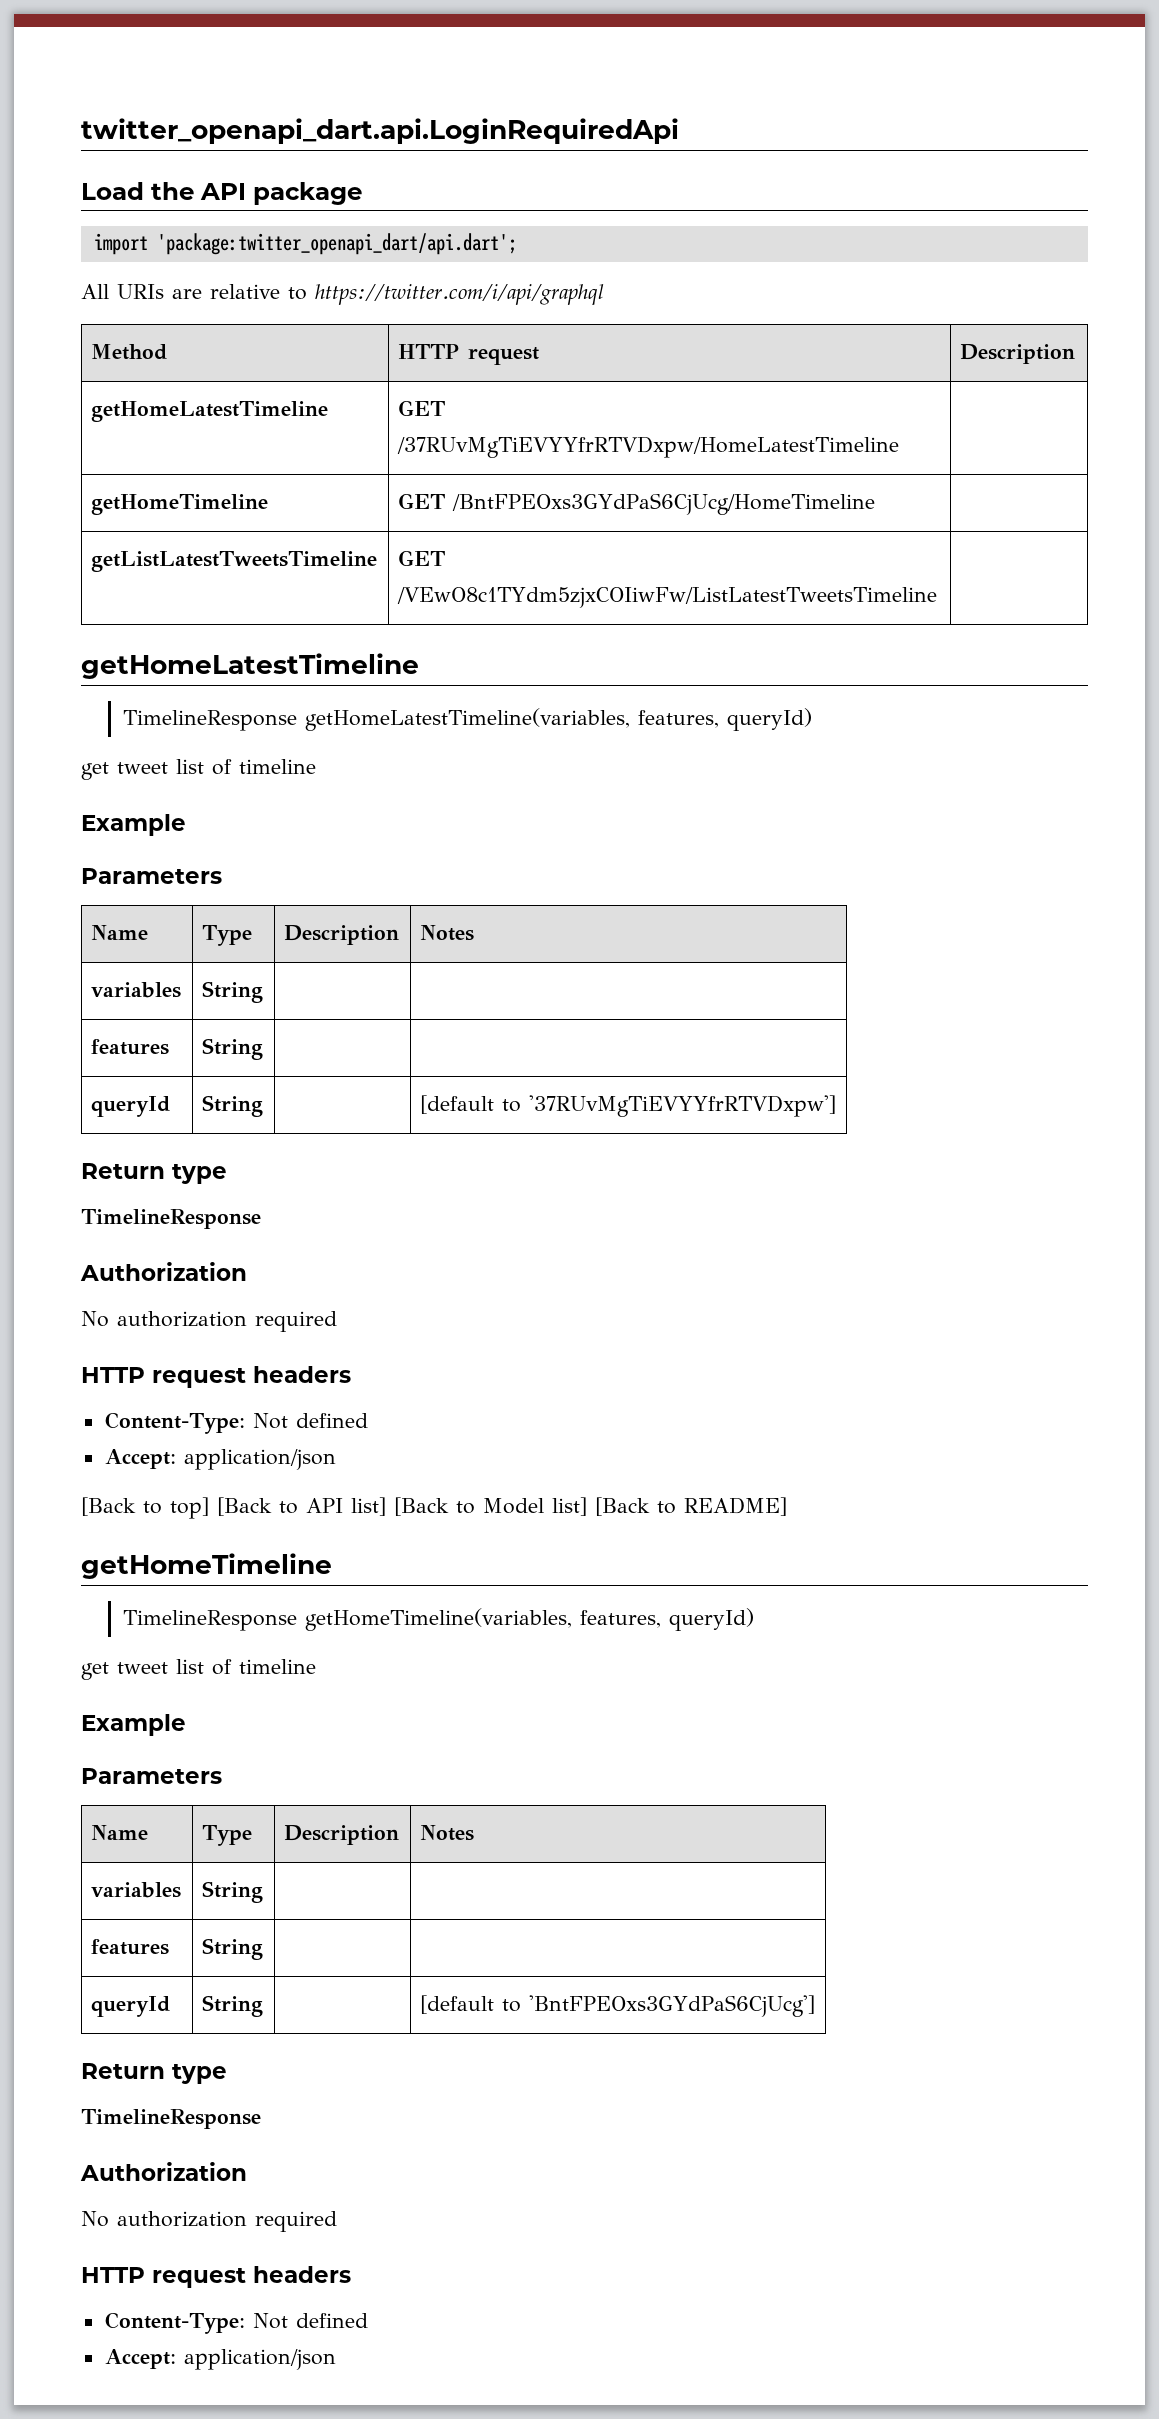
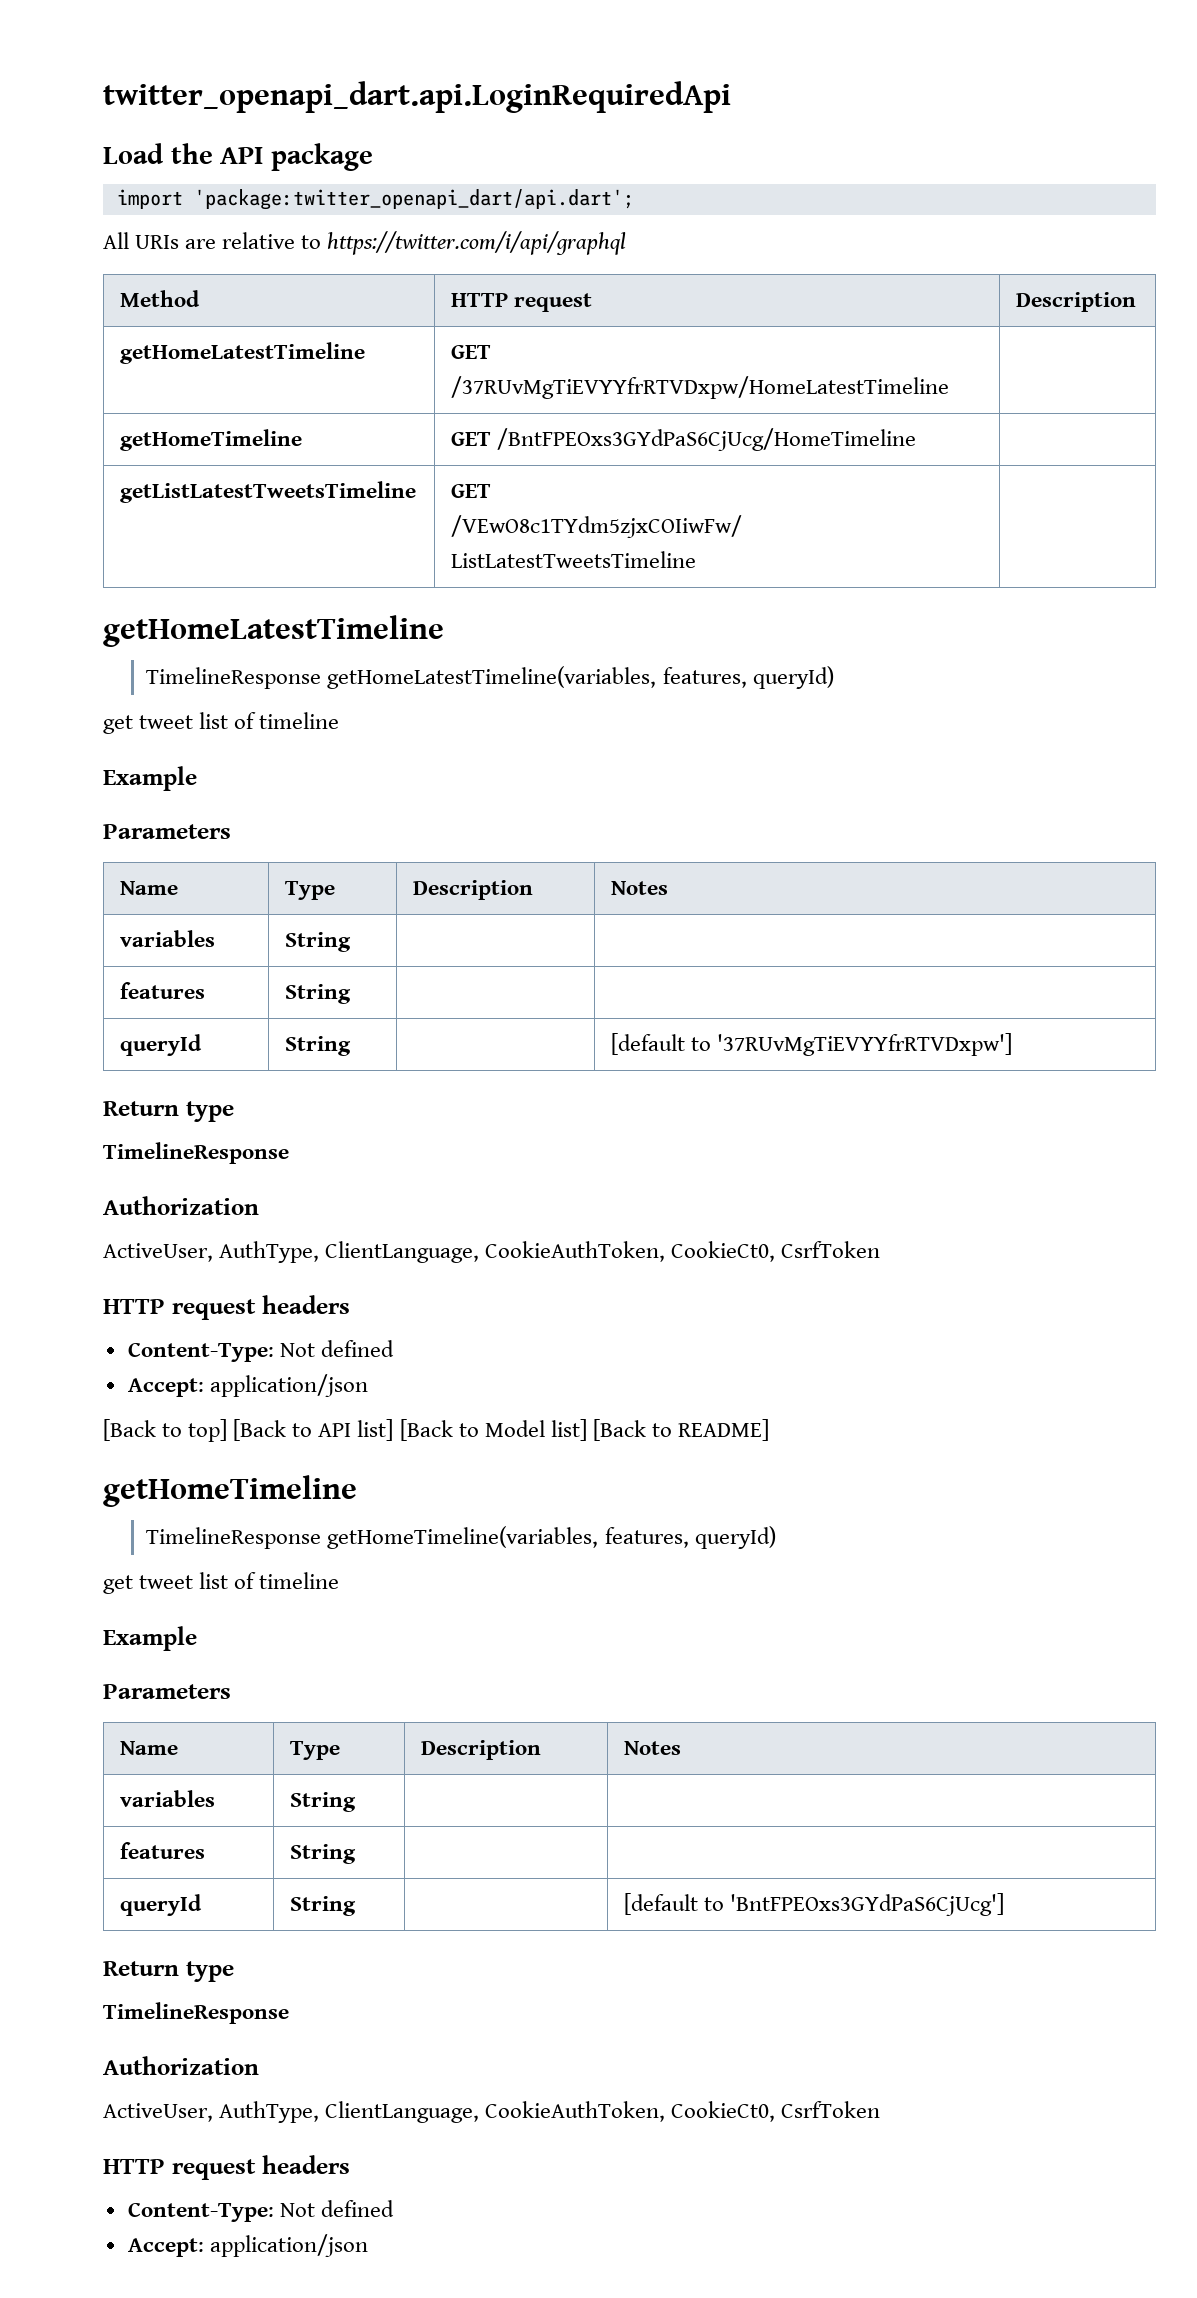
[81,1311,337,1332] No authorization required -> [103,1241,881,1263] ActiveUser, AuthType, ClientLanguage, CookieAuthToken, CookieCt0, CsrfToken
[81,2211,337,2232] No authorization required -> [103,2101,881,2123] ActiveUser, AuthType, ClientLanguage, CookieAuthToken, CookieCt0, CsrfToken

